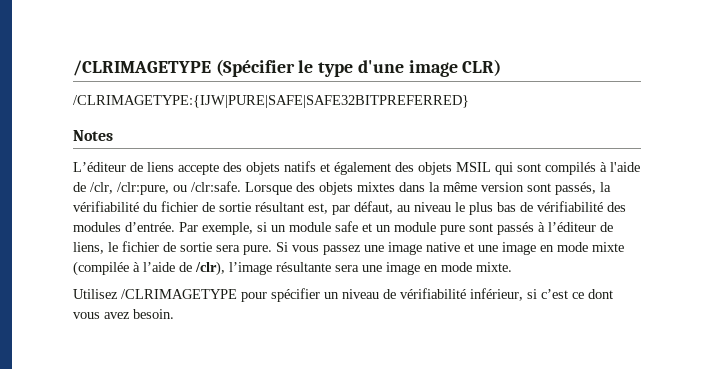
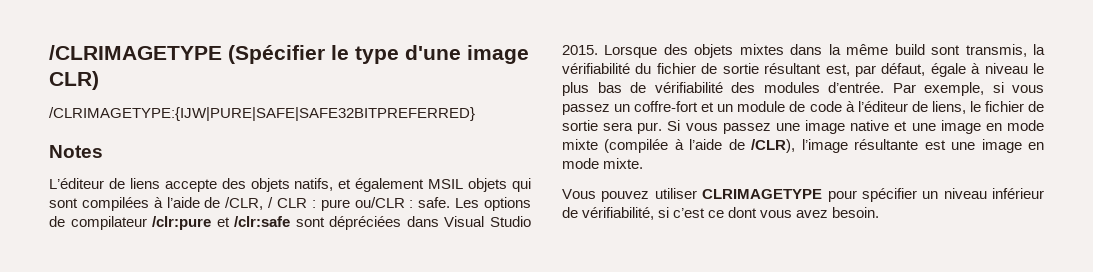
[284,161,316,172] natifs -> [294,178,334,191] natifs,
[395,162,491,175] des objets MSIL -> [428,178,508,192] MSIL objets
[545,162,640,175] [73,181,241,195] compilés à l'aide de /clr, /clr:pure, ou /clr:safe. -> [81,197,531,211] [49,216,531,230] [562,45,598,55] compilées à l’aide de /CLR, / CLR : pure ou/CLR : safe. Les options de compilateur /clr:pure et /clr:safe sont dépréciées dans Visual Studio 2015.
[481,182,596,195] version sont passés, -> [894,44,1027,57] build sont transmis,
[397,205,410,212] au -> [930,63,981,77] égale à
[271,221,534,235] un module safe et un module pure sont passés -> [1012,85,1044,93] [562,101,842,115] vous passez un coffre-fort et un module de code
[243,245,272,255] pure. -> [637,122,663,134] pur.
[195,261,225,276] /clr), -> [751,139,796,153] /CLR),
[335,265,359,272] sera -> [924,140,946,150] est
[73,289,237,299] Utilisez /CLRIMAGETYPE -> [562,188,823,202] Vous pouvez utiliser CLRIMAGETYPE
[383,288,523,301] de vérifiabilité inférieur, -> [992,188,1044,199] [562,207,655,220] inférieur de vérifiabilité,

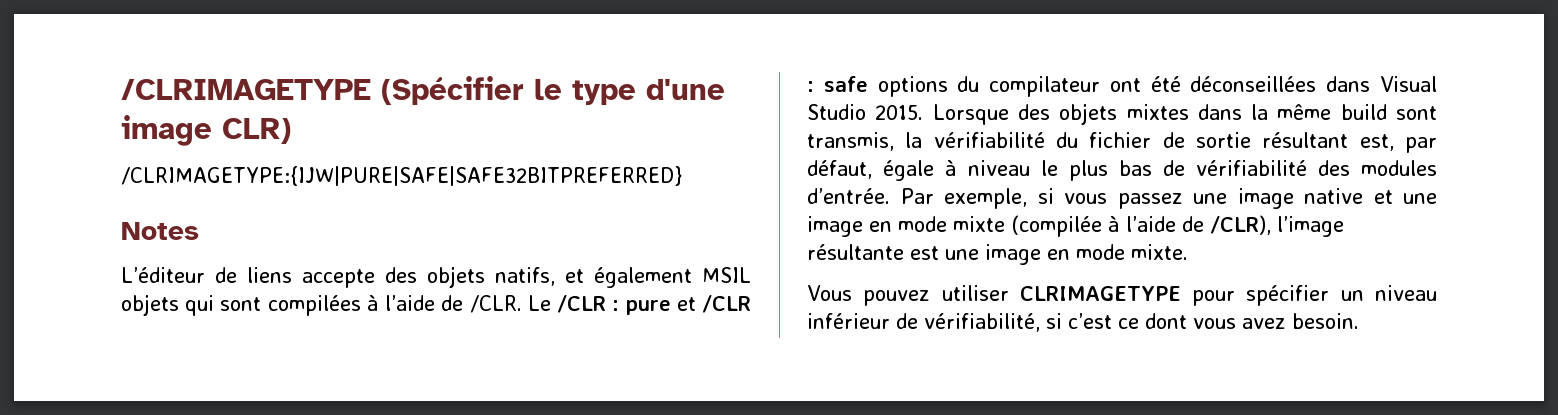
[225,197,531,211] [49,216,402,230] /CLR, / CLR : pure ou/CLR : safe. Les options de compilateur /clr:pure et /clr:safe sont dépréciées -> [469,295,751,315] [807,76,1317,97] /CLR. Le /CLR : pure et /CLR : safe options du compilateur ont été déconseillées
[614,101,1044,114] [562,120,771,134] un coffre-fort et un module de code à l’éditeur de liens, le fichier de sortie sera pur. Si vous passez -> (1183, 201) none

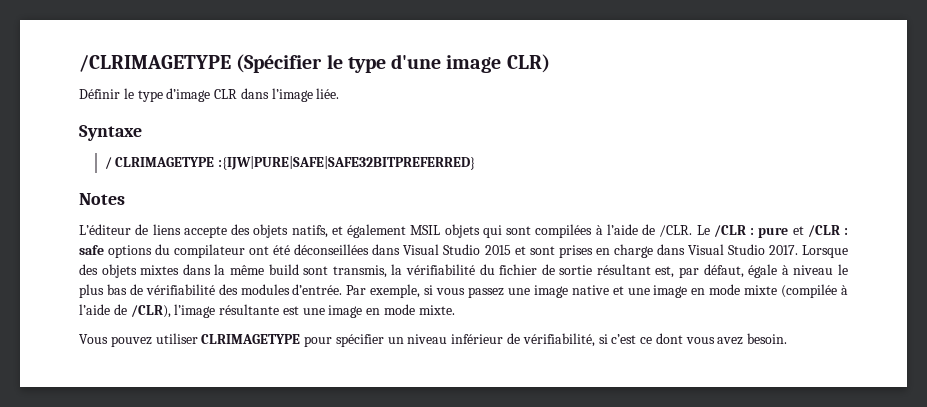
[121,166,683,186] /CLRIMAGETYPE:{IJW|PURE|SAFE|SAFE32BITPREFERRED} -> [79,88,340,102] [79,125,142,141] [104,156,476,170] Définir le type d’image CLR dans l’image liée. // Syntaxe // / CLRIMAGETYPE :{IJW|PURE|SAFE|SAFE32BITPREFERRED}
[875,105,924,120] 2015. -> [484,244,798,258] 2015 et sont prises en charge dans Visual Studio 2017.

